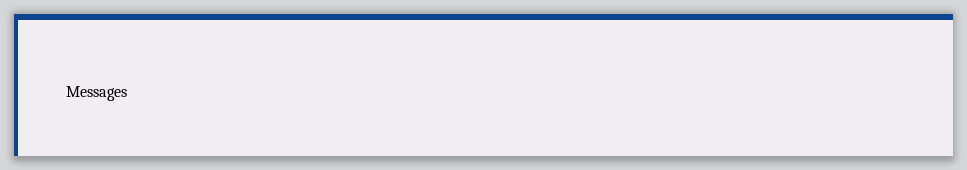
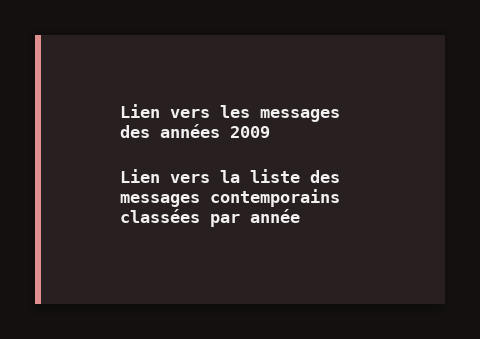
[66,86,127,101] Messages -> [120,104,340,122] [120,124,270,138] [120,169,340,183] [120,189,340,207] [120,209,300,227] Lien vers les messages des années 2009 // Lien vers la liste des messages contemporains classées par année

